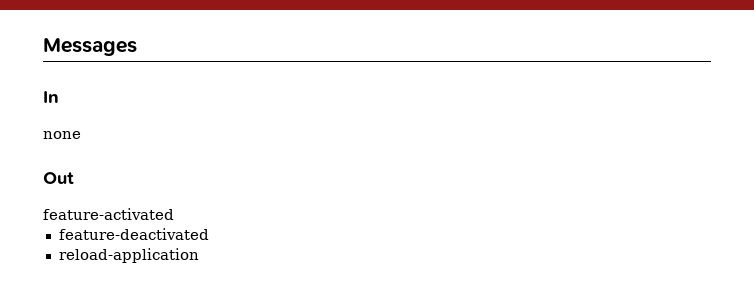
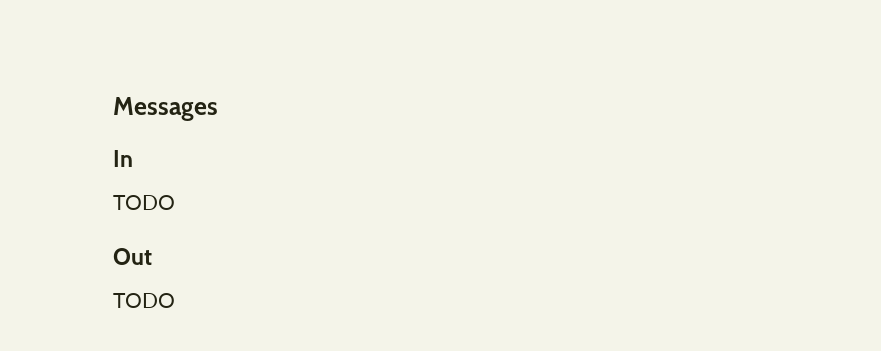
[43,131,81,139] // none -> [113,195,175,210] // TODO
[43,208,174,220] [58,228,209,240] [58,248,199,263] feature-activated // feature-deactivated // reload-application -> [113,293,175,308] TODO

